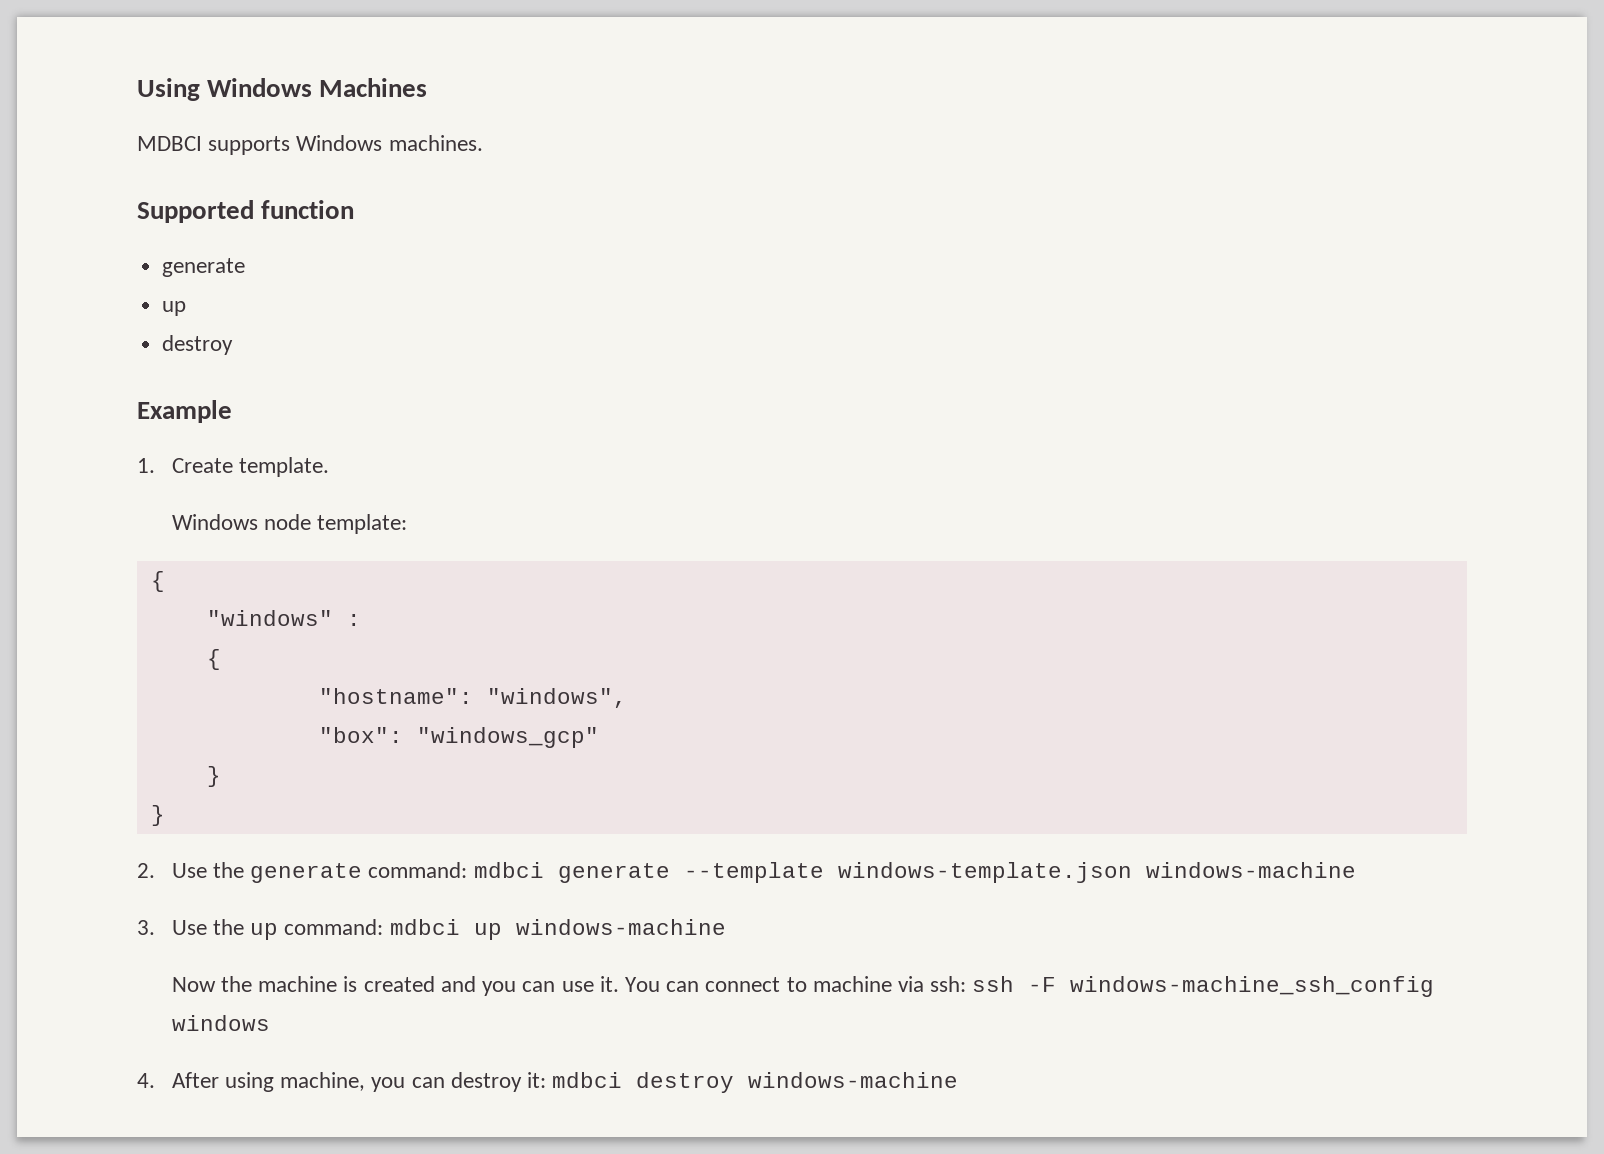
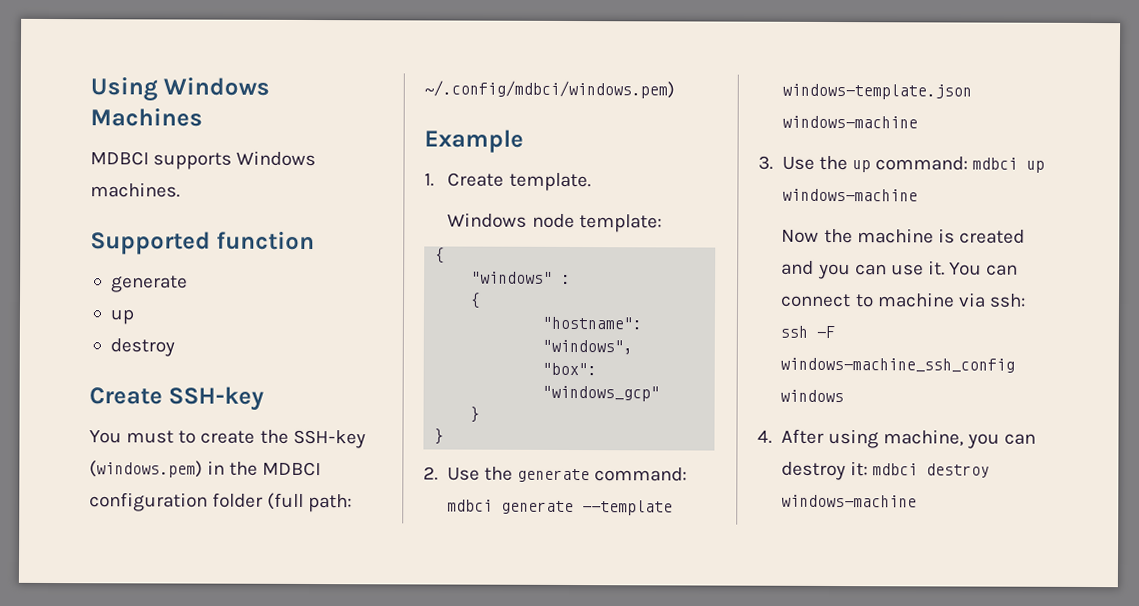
(234, 345) none -> [89,386,265,411] [89,429,366,449] [89,460,322,478] [89,492,353,513] [424,80,675,99] // Create SSH-key // You must to create the SSH-key (windows.pem) in the MDBCI configuration folder (full path: ~/.config/mdbci/windows.pem)

